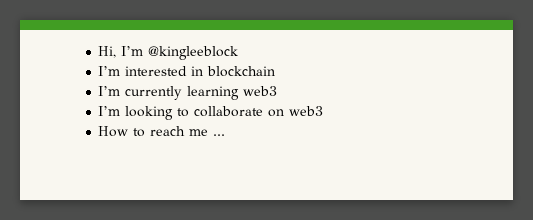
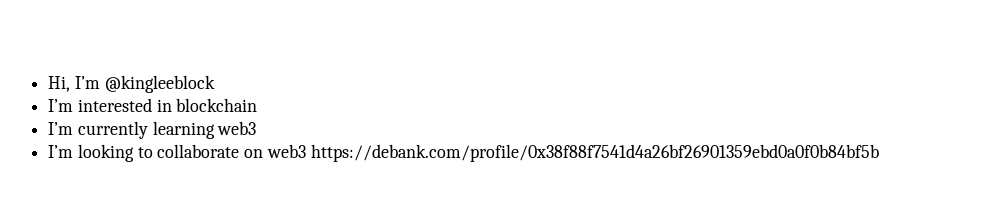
[98,126,226,137] // How to reach me ... -> [310,144,879,162] https://debank.com/profile/0x38f88f7541d4a26bf26901359ebd0a0f0b84bf5b

